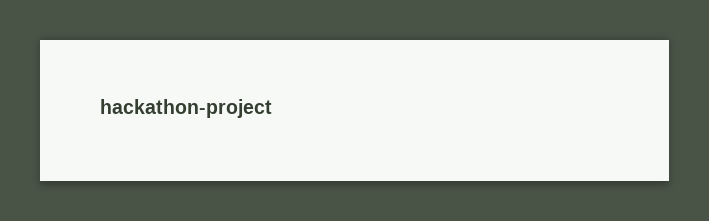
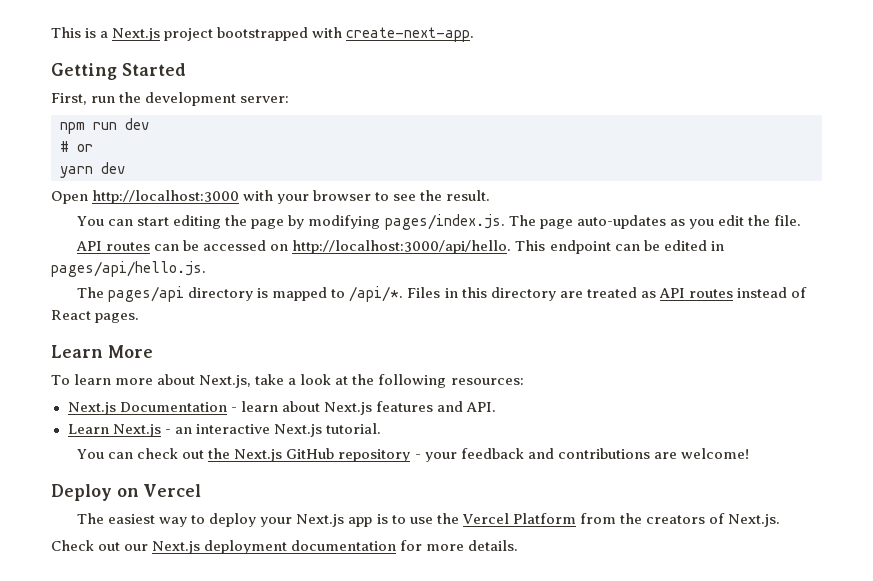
[100,99,272,118] hackathon-project -> [51,27,475,42] [51,63,186,80] [51,92,290,106] [60,118,149,134] [60,141,93,152] [60,162,125,178] [51,190,491,204] [77,214,801,230] [76,240,724,254] [51,261,206,277] [77,286,807,302] [51,310,140,323] [51,345,153,358] [51,374,524,388] [67,401,496,415] [67,423,381,437] [77,448,749,462] [51,484,202,501] [77,513,781,527] [51,540,519,554] This is a Next.js project bootstrapped with create-next-app. // Getting Started // First, run the development server: // npm run dev // # or // yarn dev // Open http://localhost:3000 with your browser to see the result. // You can start editing the page by modifying pages/index.js. The page auto-updates as you edit the file. // API routes can be accessed on http://localhost:3000/api/hello. This endpoint can be edited in pages/api/hello.js. // The pages/api directory is mapped to /api/*. Files in this directory are treated as API routes instead of React pages. // Learn More // To learn more about Next.js, take a look at the following resources: // Next.js Documentation - learn about Next.js features and API. // Learn Next.js - an interactive Next.js tutorial. // You can check out the Next.js GitHub repository - your feedback and contributions are welcome! // Deploy on Vercel // The easiest way to deploy your Next.js app is to use the Vercel Platform from the creators of Next.js. // Check out our Next.js deployment documentation for more details.

